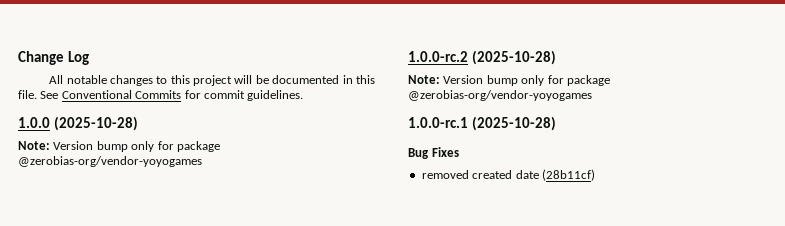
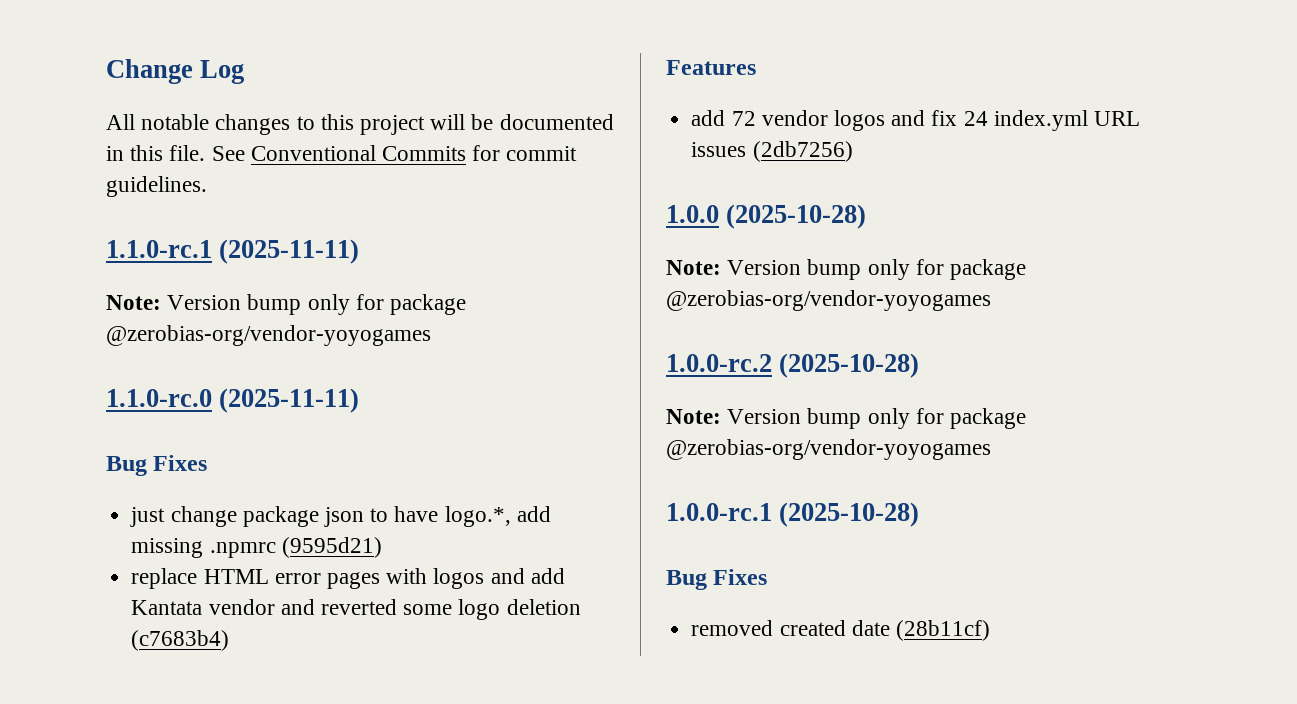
(304, 95) none -> [106,239,360,264] [106,294,467,315] [106,325,431,346] [106,388,360,413] [106,455,208,476] [130,506,551,527] [131,537,382,558] [131,568,565,589] [131,599,581,620] [131,630,230,651] [666,60,756,75] [691,110,1140,131] [691,141,853,162] // 1.1.0-rc.1 (2025-11-11) // Note: Version bump only for package @zerobias-org/vendor-yoyogames // 1.1.0-rc.0 (2025-11-11) // Bug Fixes // just change package json to have logo.*, add missing .npmrc (9595d21) // replace HTML error pages with logos and add Kantata vendor and reverted some logo deletion (c7683b4) // Features // add 72 vendor logos and fix 24 index.yml URL issues (2db7256)

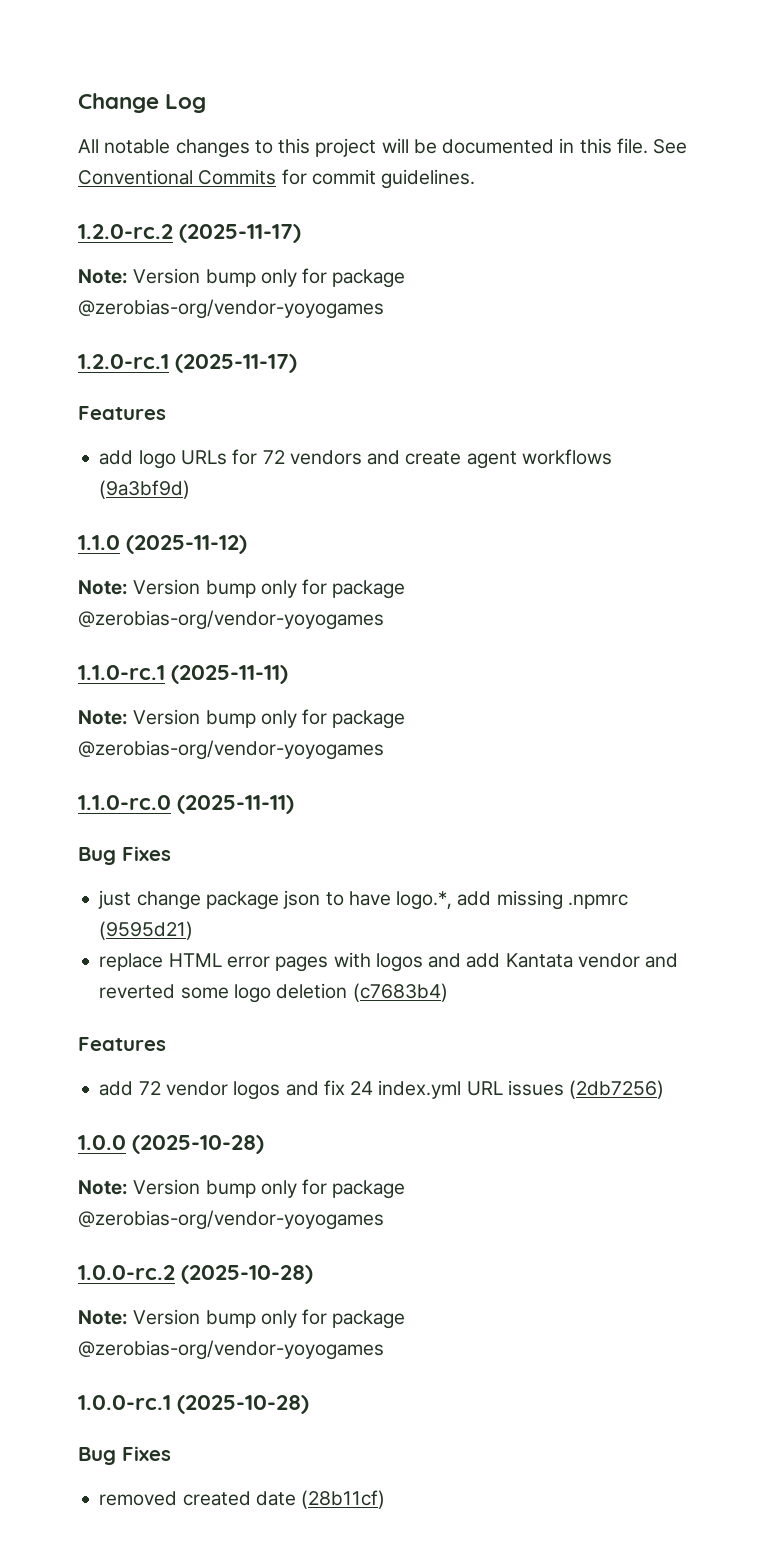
(207, 186) none -> [78,224,302,243] [78,268,406,288] [78,299,384,319] [78,354,298,373] [78,406,166,420] [99,449,612,469] [99,480,191,499] [78,535,248,554] [78,579,406,599] [78,610,384,630] // 1.2.0-rc.2 (2025-11-17) // Note: Version bump only for package @zerobias-org/vendor-yoyogames // 1.2.0-rc.1 (2025-11-17) // Features // add logo URLs for 72 vendors and create agent workflows (9a3bf9d) // 1.1.0 (2025-11-12) // Note: Version bump only for package @zerobias-org/vendor-yoyogames

